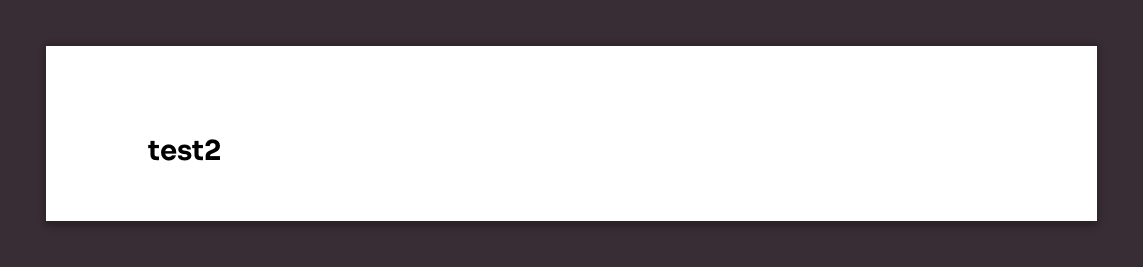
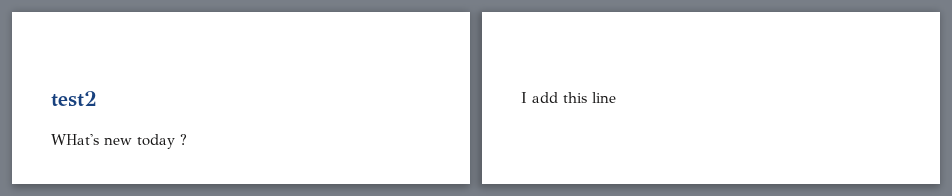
(221, 150) none -> [51,134,187,149] [521,92,616,103] // WHat's new today ? // I add this line

